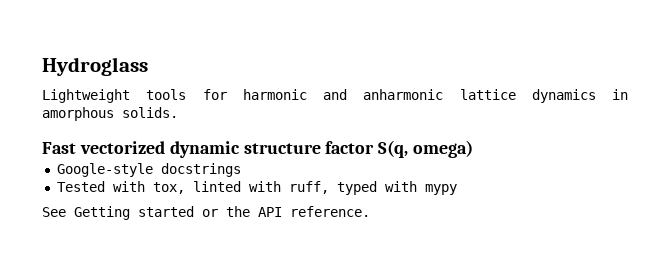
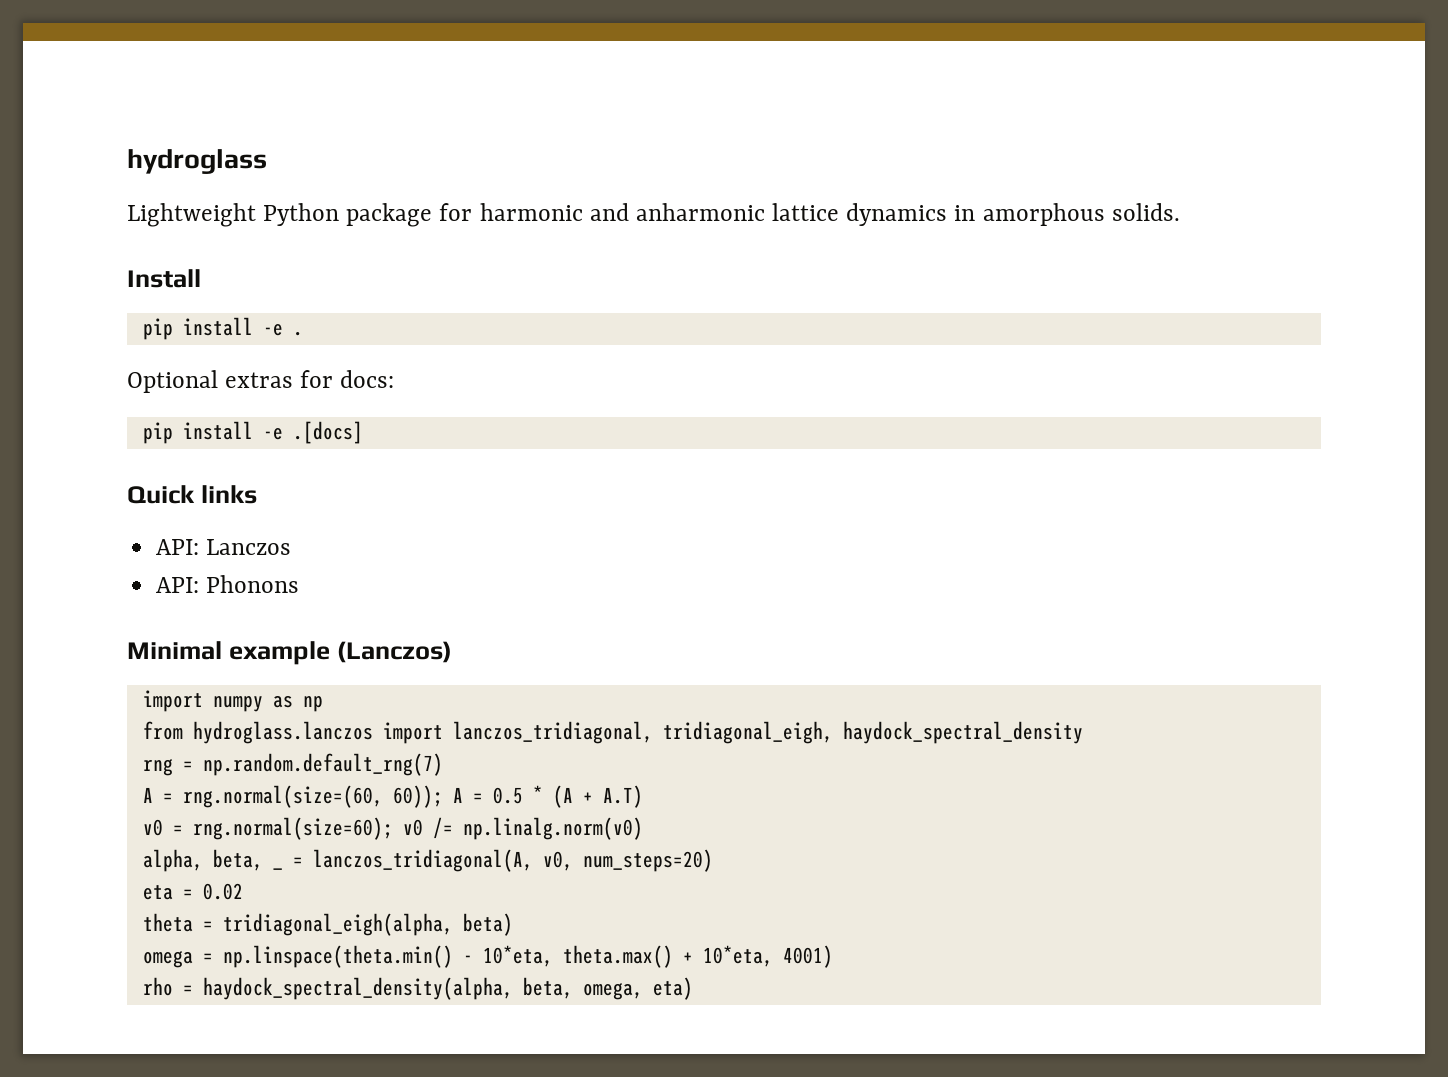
[42,57,148,76] Hydroglass -> [127,149,267,174] hydroglass
[146,89,187,100] tools -> [263,203,433,227] Python package
[42,140,474,158] [56,163,241,177] [56,181,457,195] [42,206,370,220] Fast vectorized dynamic structure factor S(q, omega) // Google-style docstrings // Tested with tox, linted with ruff, typed with mypy // See Getting started or the API reference. -> [127,269,201,288] [142,317,303,340] [127,370,395,393] [142,421,363,444] [127,485,257,504] [156,539,292,555] [156,575,300,593] [127,641,452,665] [142,690,323,712] [142,721,1083,744] [142,753,443,776] [142,785,643,808] [142,817,643,840] [142,849,283,872] [292,849,713,872] [142,883,243,900] [142,913,513,936] [142,945,833,968] [142,977,693,1000] Install // pip install -e . // Optional extras for docs: // pip install -e .[docs] // Quick links // API: Lanczos // API: Phonons // Minimal example (Lanczos) // import numpy as np // from hydroglass.lanczos import lanczos_tridiagonal, tridiagonal_eigh, haydock_spectral_density // rng = np.random.default_rng(7) // A = rng.normal(size=(60, 60)); A = 0.5 * (A + A.T) // v0 = rng.normal(size=60); v0 /= np.linalg.norm(v0) // alpha, beta, _ = lanczos_tridiagonal(A, v0, num_steps=20) // eta = 0.02 // theta = tridiagonal_eigh(alpha, beta) // omega = np.linspace(theta.min() - 10*eta, theta.max() + 10*eta, 4001) // rho = haydock_spectral_density(alpha, beta, omega, eta)

